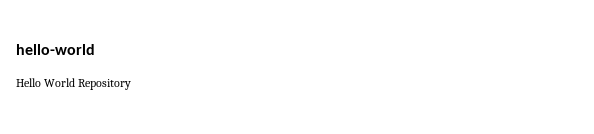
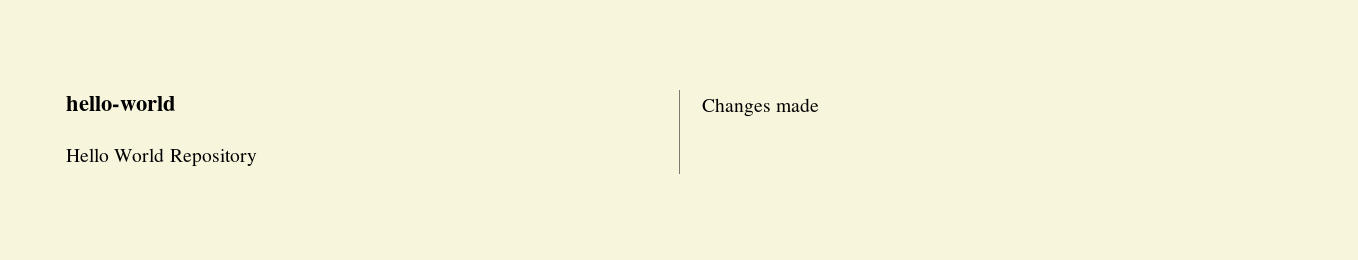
(132, 84) none -> [702,98,820,117] // Changes made

